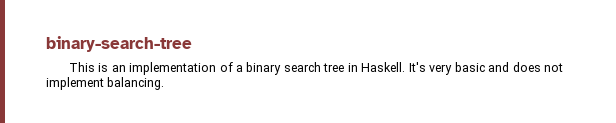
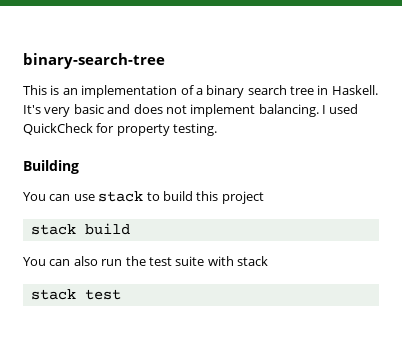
(165, 83) none -> [322,104,359,114] [23,123,218,136] [23,160,79,174] [23,191,264,204] [30,223,130,235] [23,256,268,266] [30,289,121,300] I used QuickCheck for property testing. // Building // You can use stack to build this project // stack build // You can also run the test suite with stack // stack test

